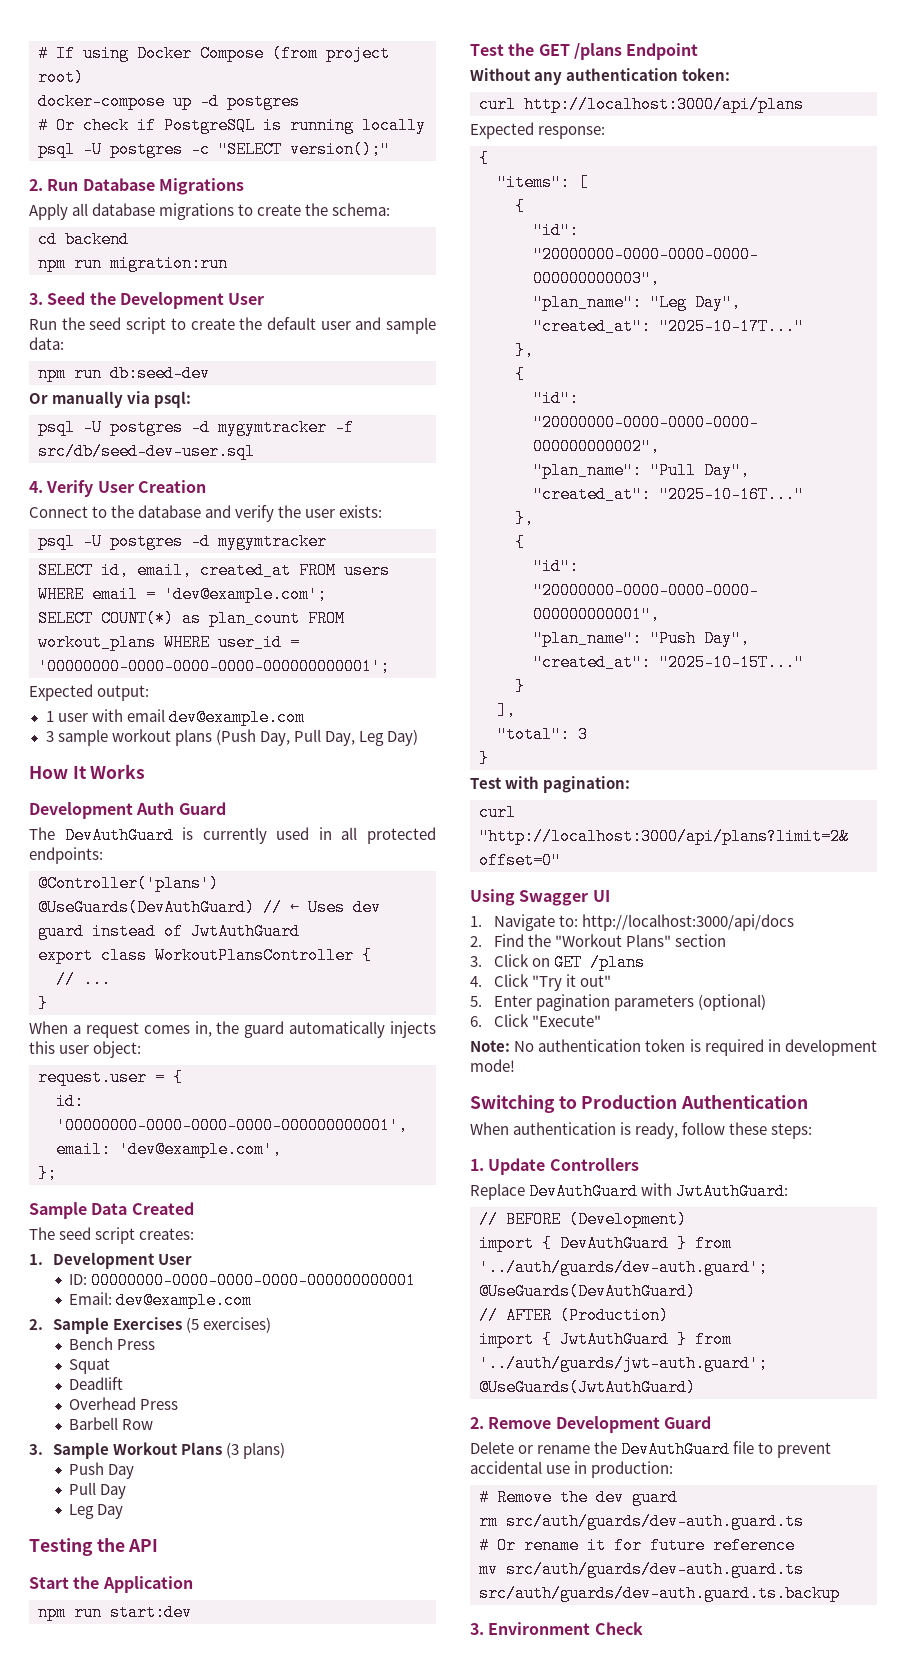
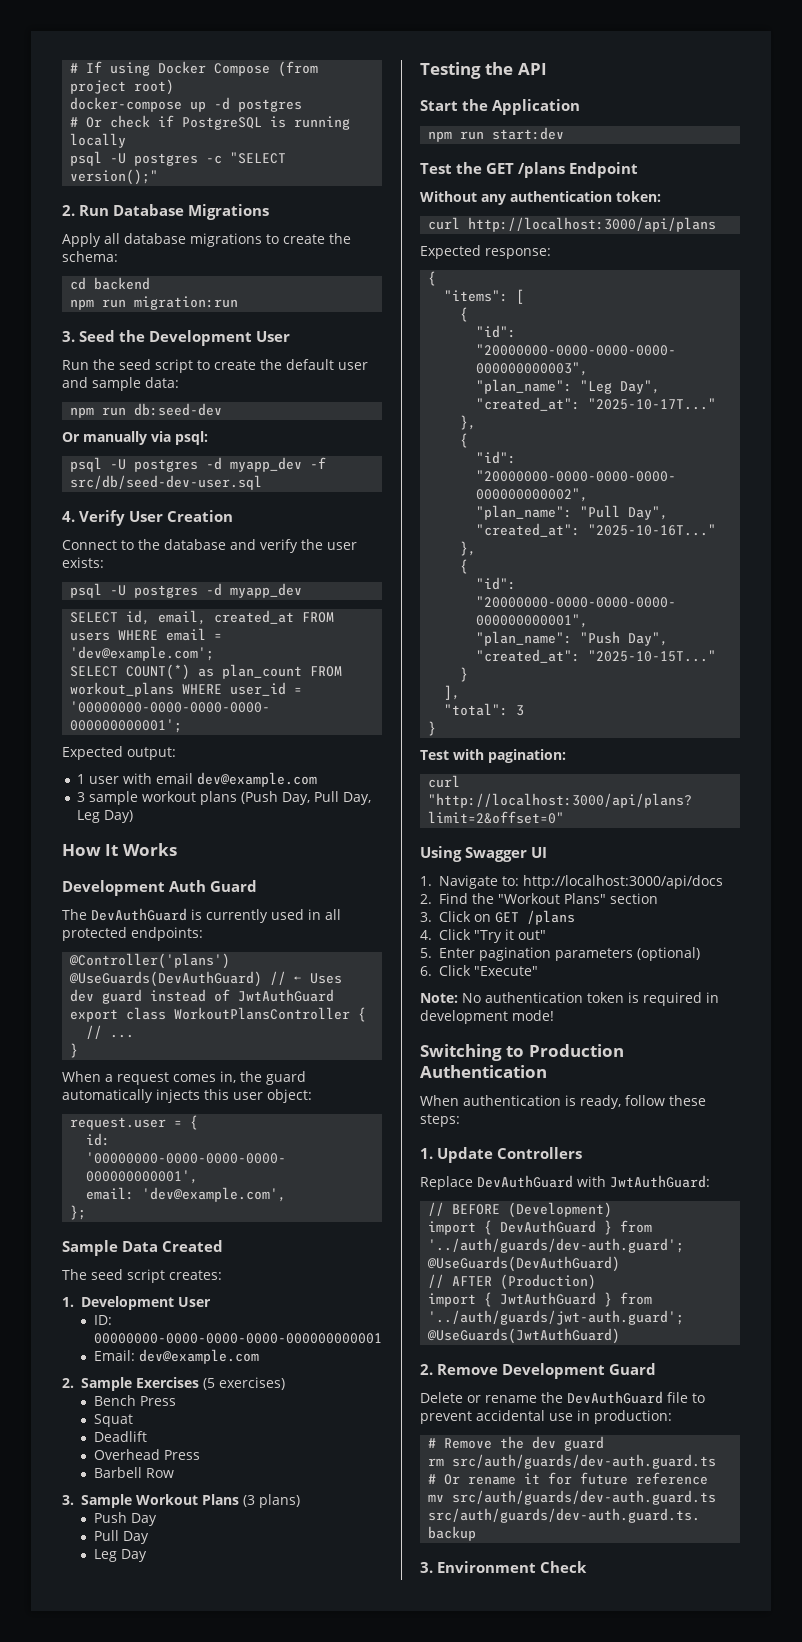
[218,419,327,436] mygymtracker -> [230,457,303,472] myapp_dev
[218,533,327,550] mygymtracker -> [230,583,303,598] myapp_dev

